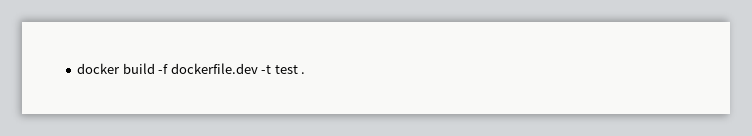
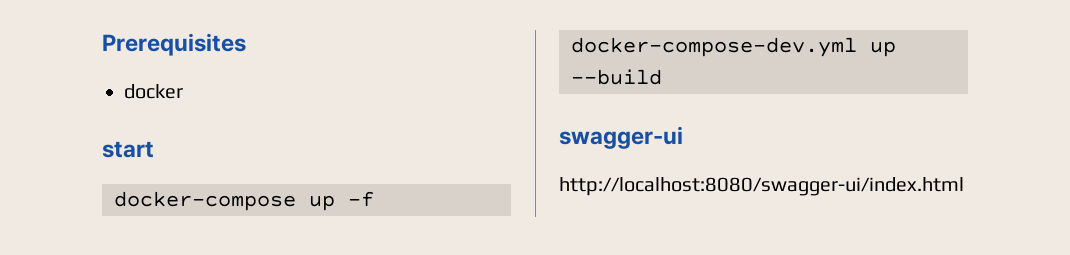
(77, 68) none -> [102,33,246,56] Prerequisites //
[122,63,306,74] build -f dockerfile.dev -t test . -> [102,141,154,158] [114,191,374,211] [571,37,896,57] [571,69,662,85] [559,126,683,149] [559,177,964,196] // start // docker-compose up -f docker-compose-dev.yml up --build // swagger-ui // http://localhost:8080/swagger-ui/index.html

